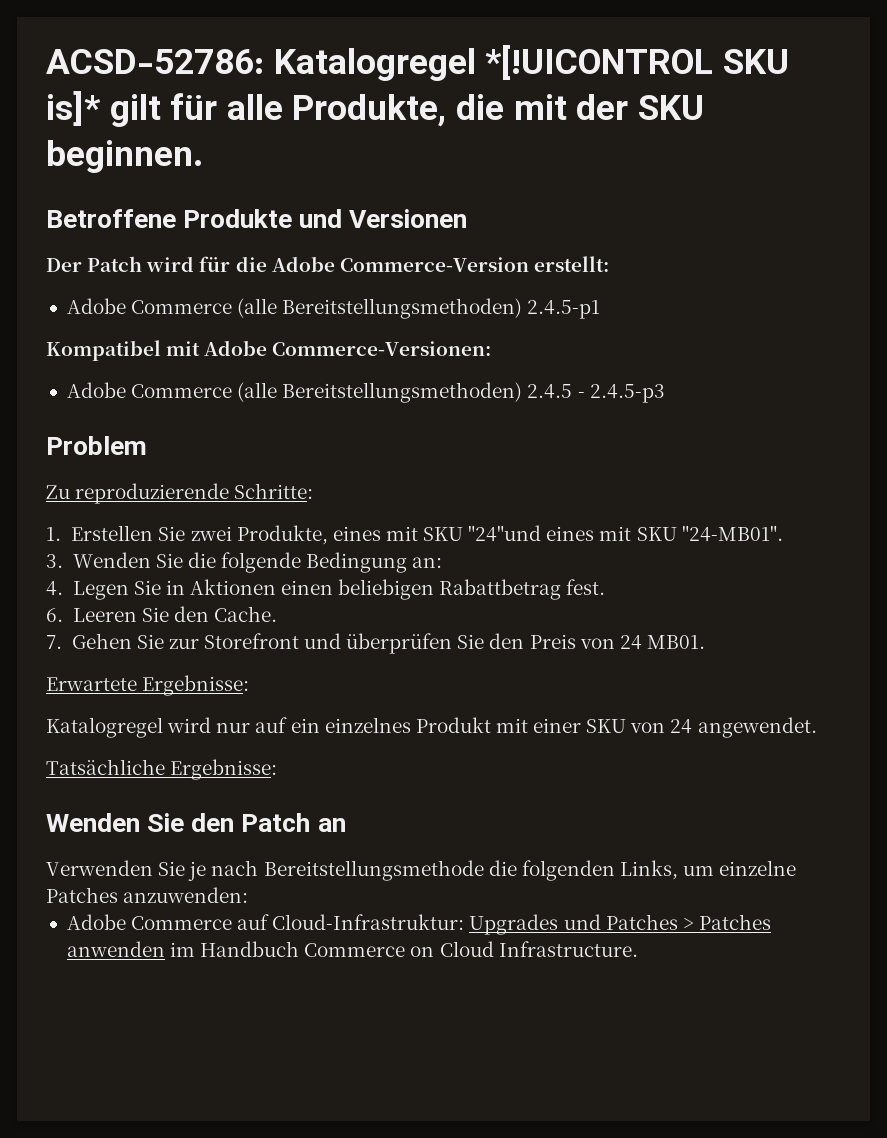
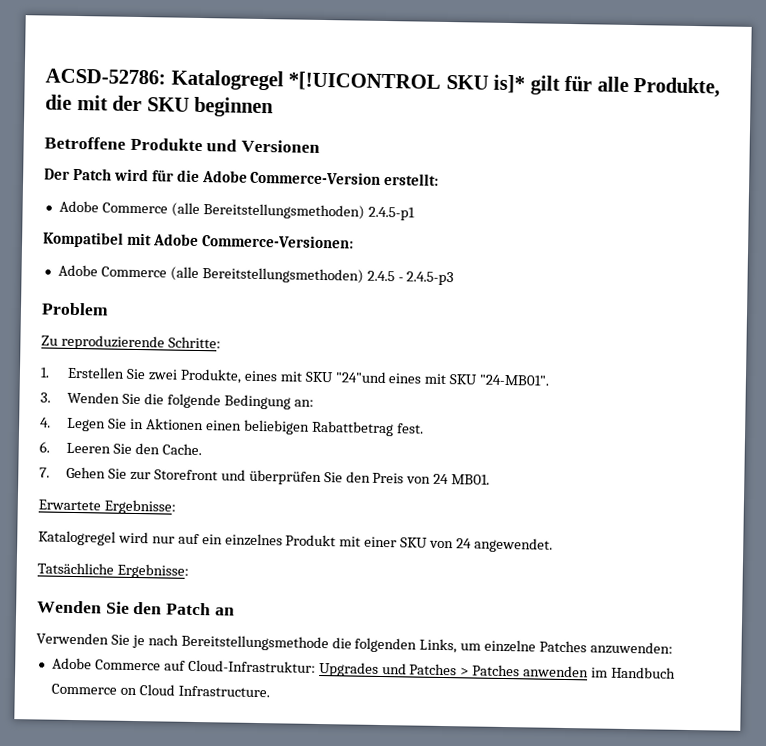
[46,140,203,173] beginnen. -> [194,96,275,118] beginnen

